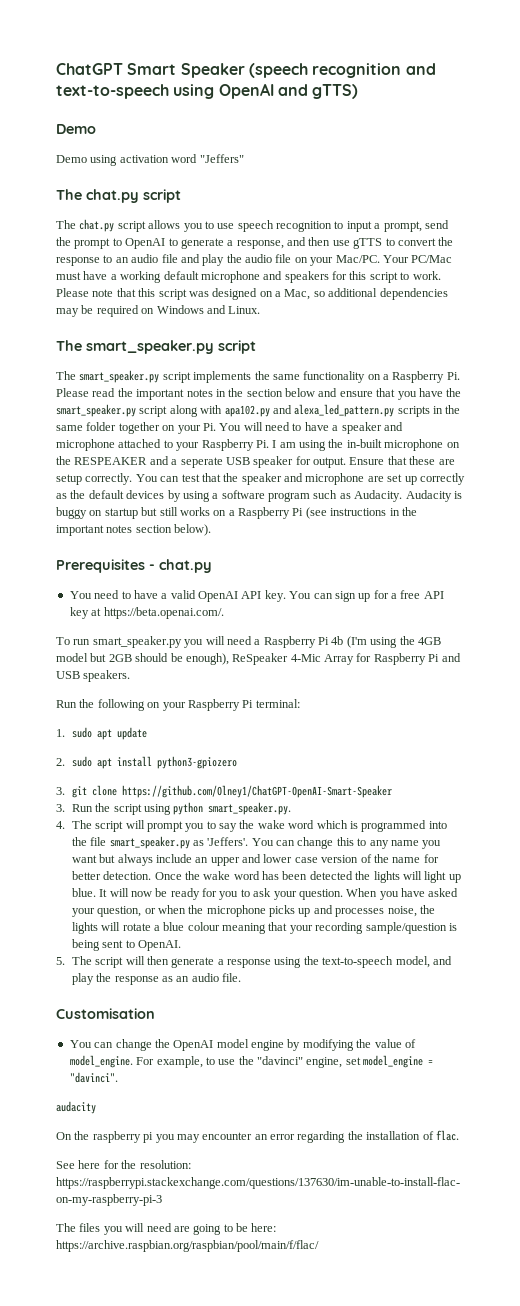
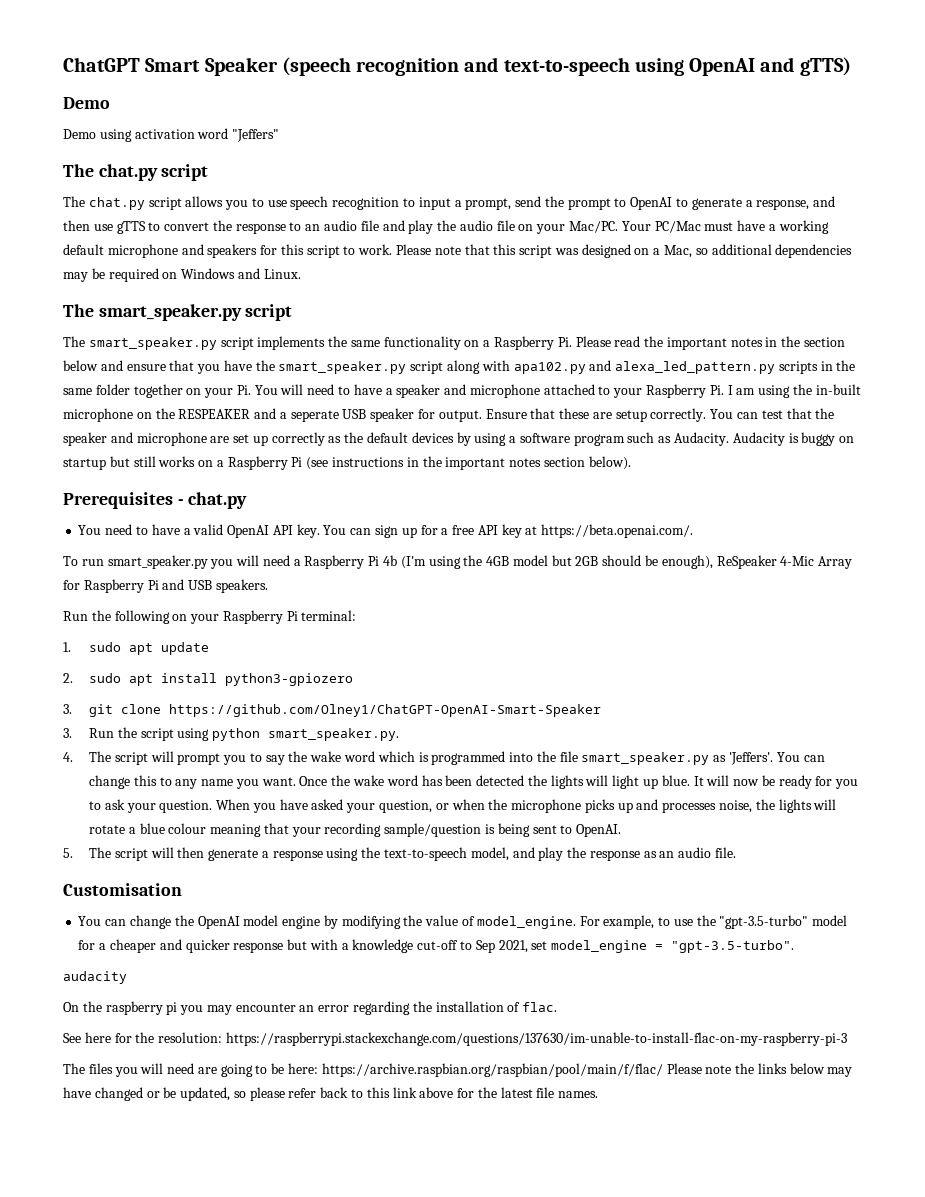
[71,854,439,866] [71,871,152,880] want but always include an upper and lower case version of the name for better detection. -> [261,777,296,786] want.
[257,1056,343,1068] "davinci" engine, -> [719,915,848,929] [78,939,528,953] "gpt-3.5-turbo" model for a cheaper and quicker response but with a knowledge cut-off to Sep 2021,
[69,1072,118,1083] "davinci". -> [671,940,795,953] "gpt-3.5-turbo".
(319, 1246) none -> [666,1063,853,1077] [63,1087,599,1101] Please note the links below may have changed or be updated, so please refer back to this link above for the latest file names.

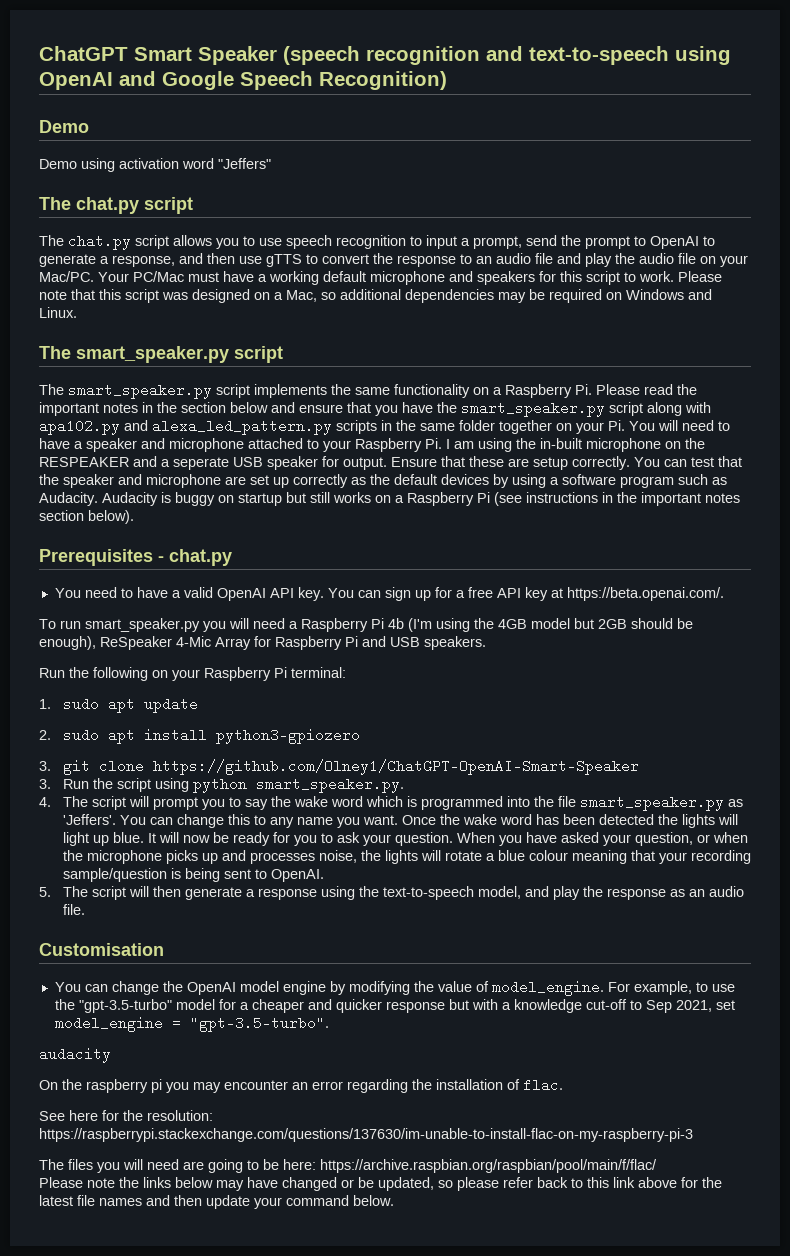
[799,57,851,76] gTTS) -> [162,71,447,90] Google Speech Recognition)
(663, 1070) none -> (657, 1166) //
[558,1091,599,1098] names. -> [99,1195,394,1209] names and then update your command below.

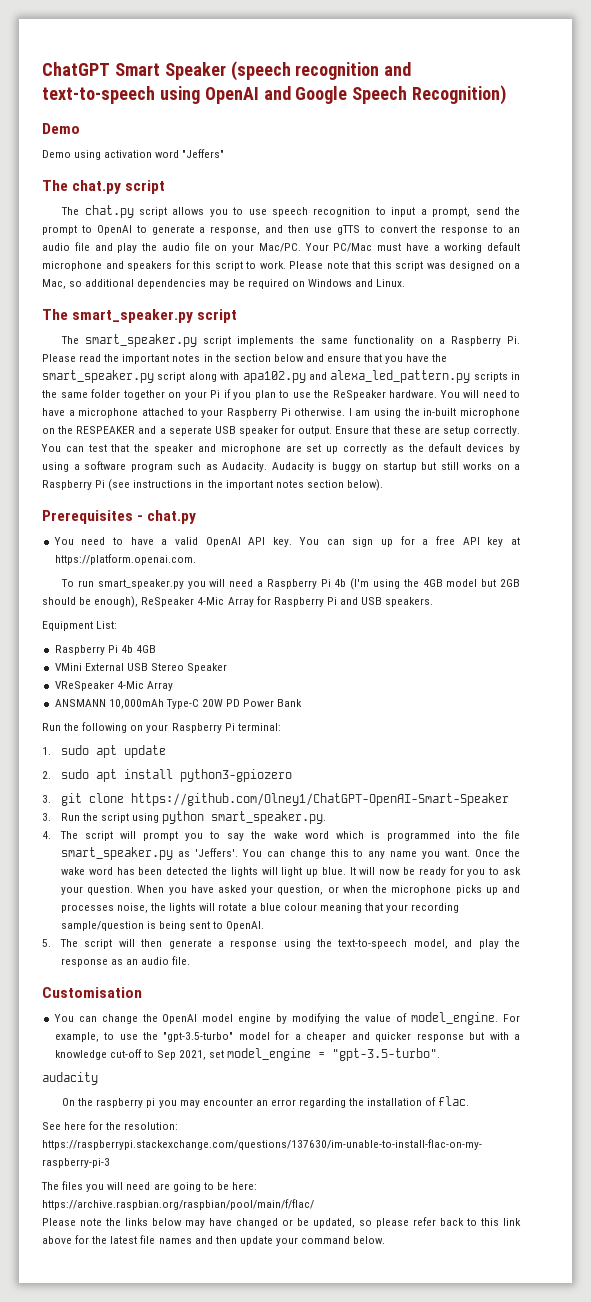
[608,420,625,431] Pi. -> [210,389,437,400] Pi if you plan to use the ReSpeaker hardware.
[86,438,165,452] speaker and -> (75, 413) none
[425,438,442,449] Pi. -> [280,408,346,416] Pi otherwise.
[566,587,724,601] https://beta.openai.com/. -> [54,554,196,565] https://platform.openai.com.
(486, 643) none -> [42,621,118,631] [54,645,156,655] [54,663,228,673] [54,681,173,691] [54,699,303,709] // Equipment List: // Raspberry Pi 4b 4GB // VMini External USB Stereo Speaker // VReSpeaker 4-Mic Array // ANSMANN 10,000mAh Type-C 20W PD Power Bank

